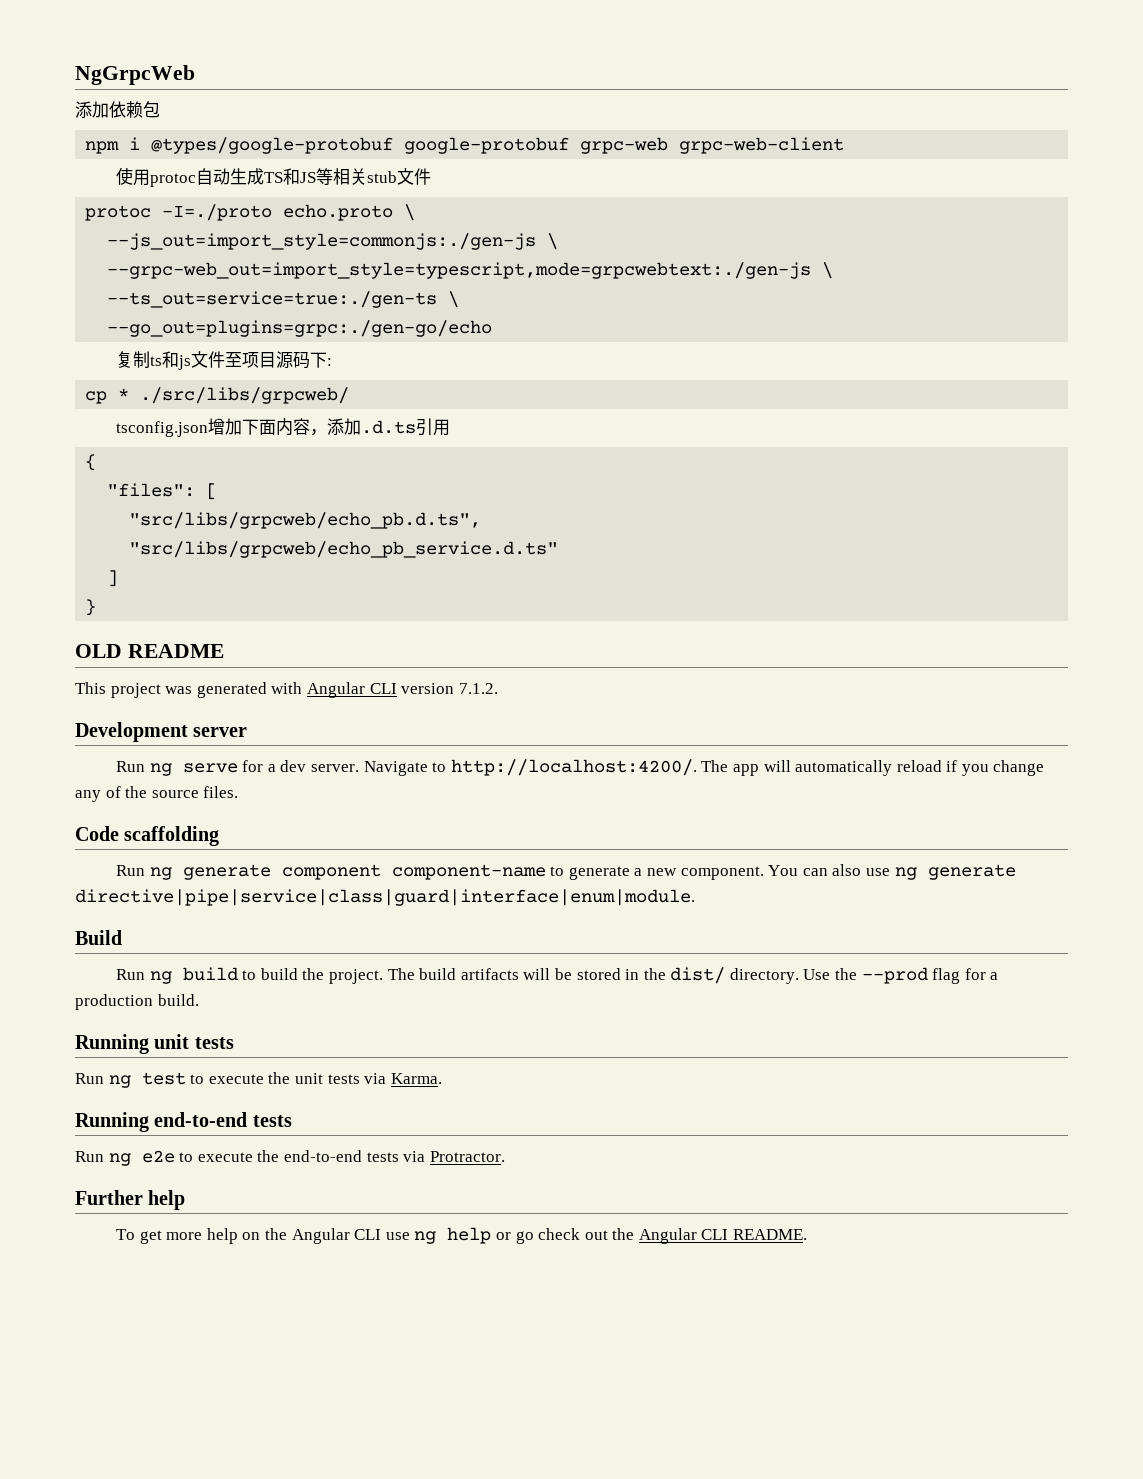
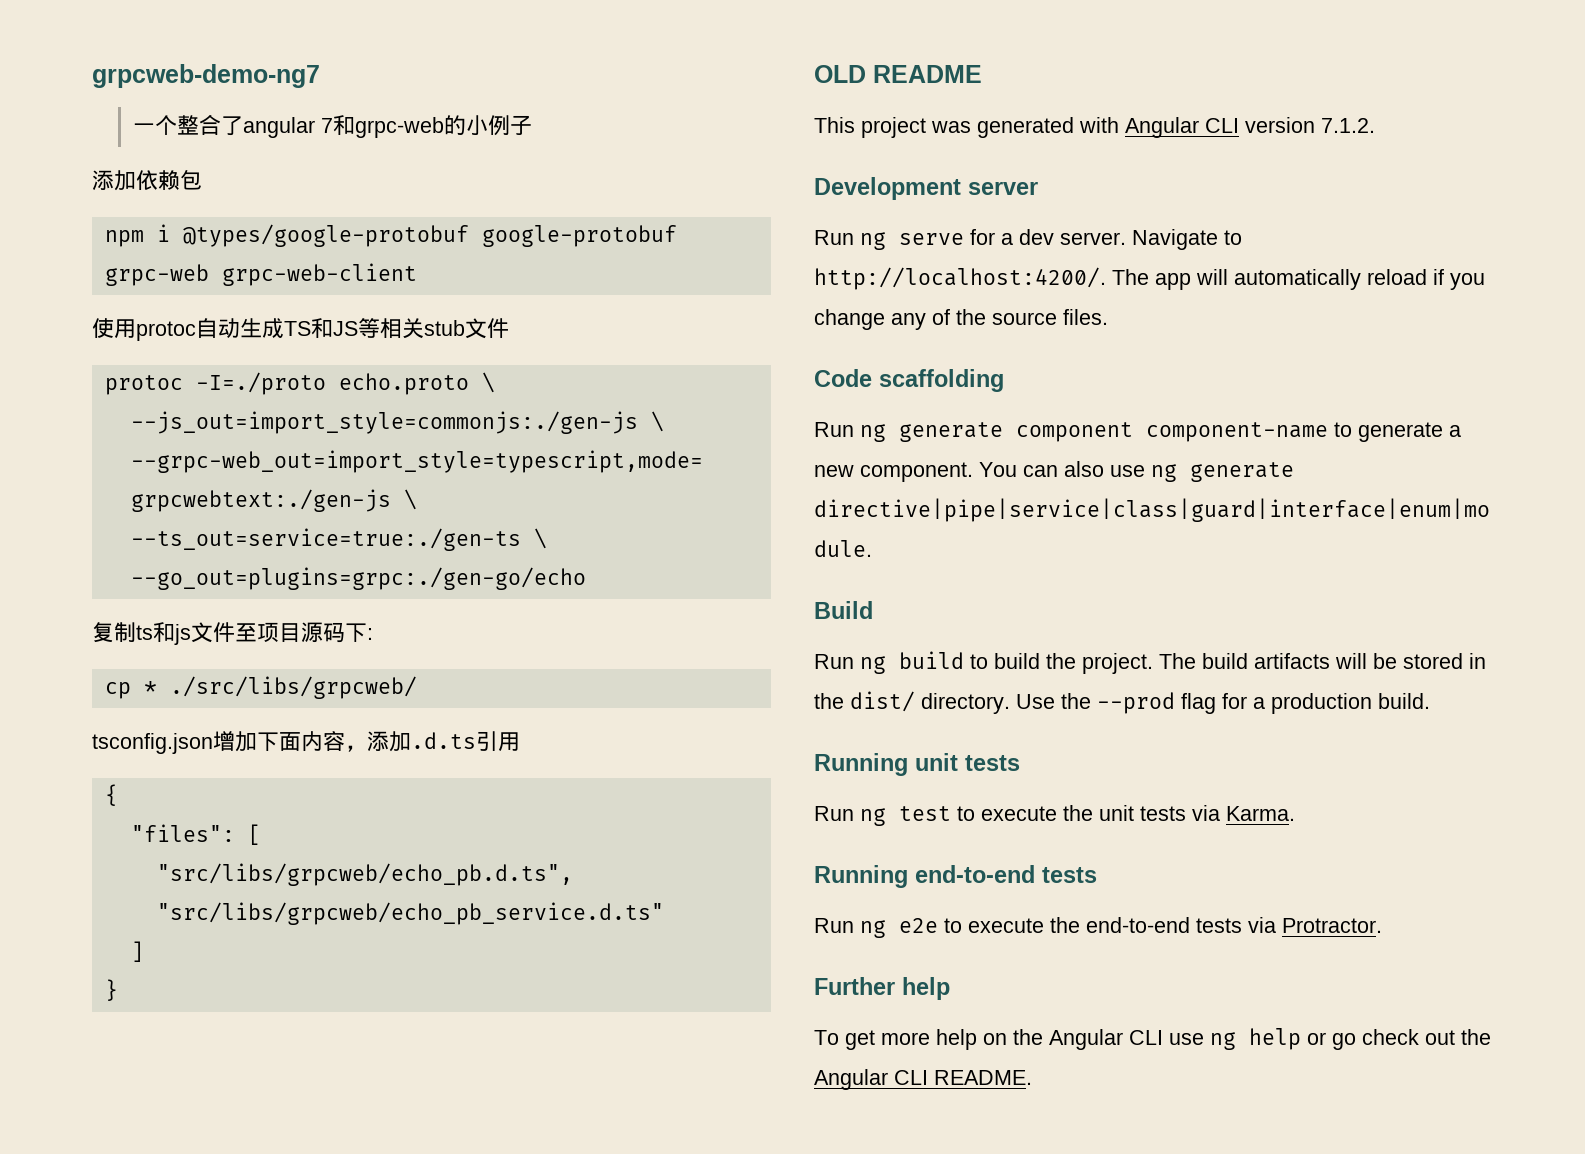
[75,65,195,85] NgGrpcWeb -> [92,64,320,88] [132,114,532,138] grpcweb-demo-ng7 // 一个整合了angular 7和grpc-web的小例子

